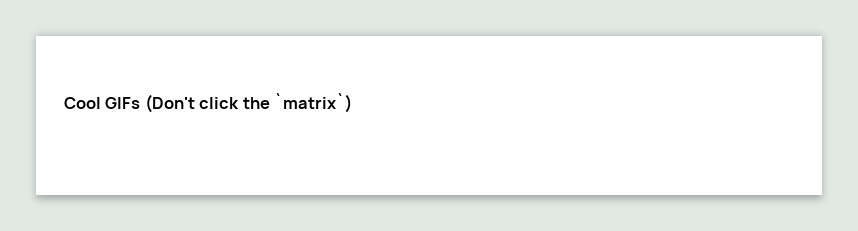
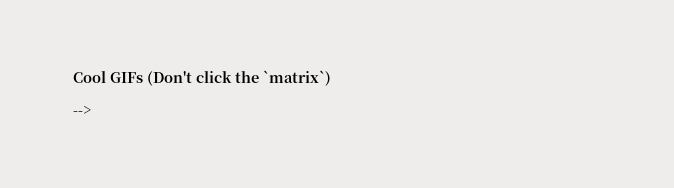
(353, 103) none -> [73,106,91,115] // -->

